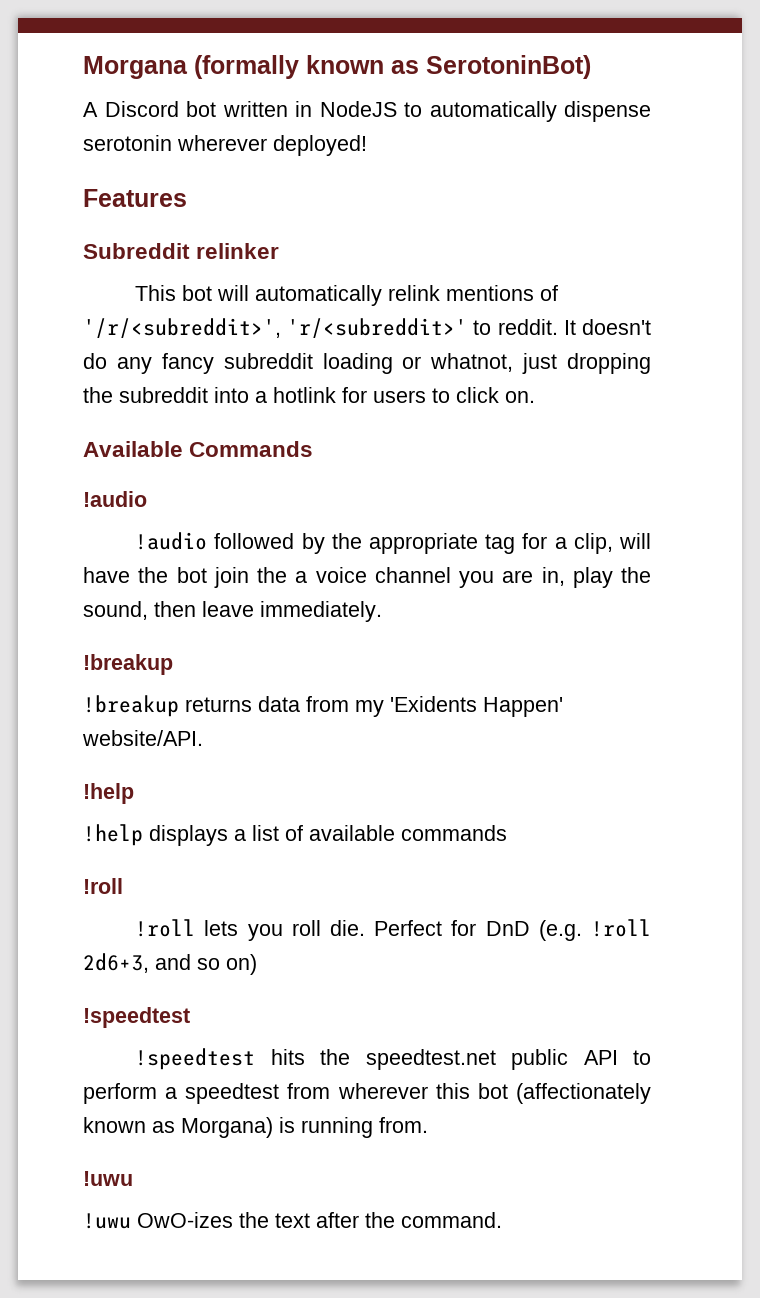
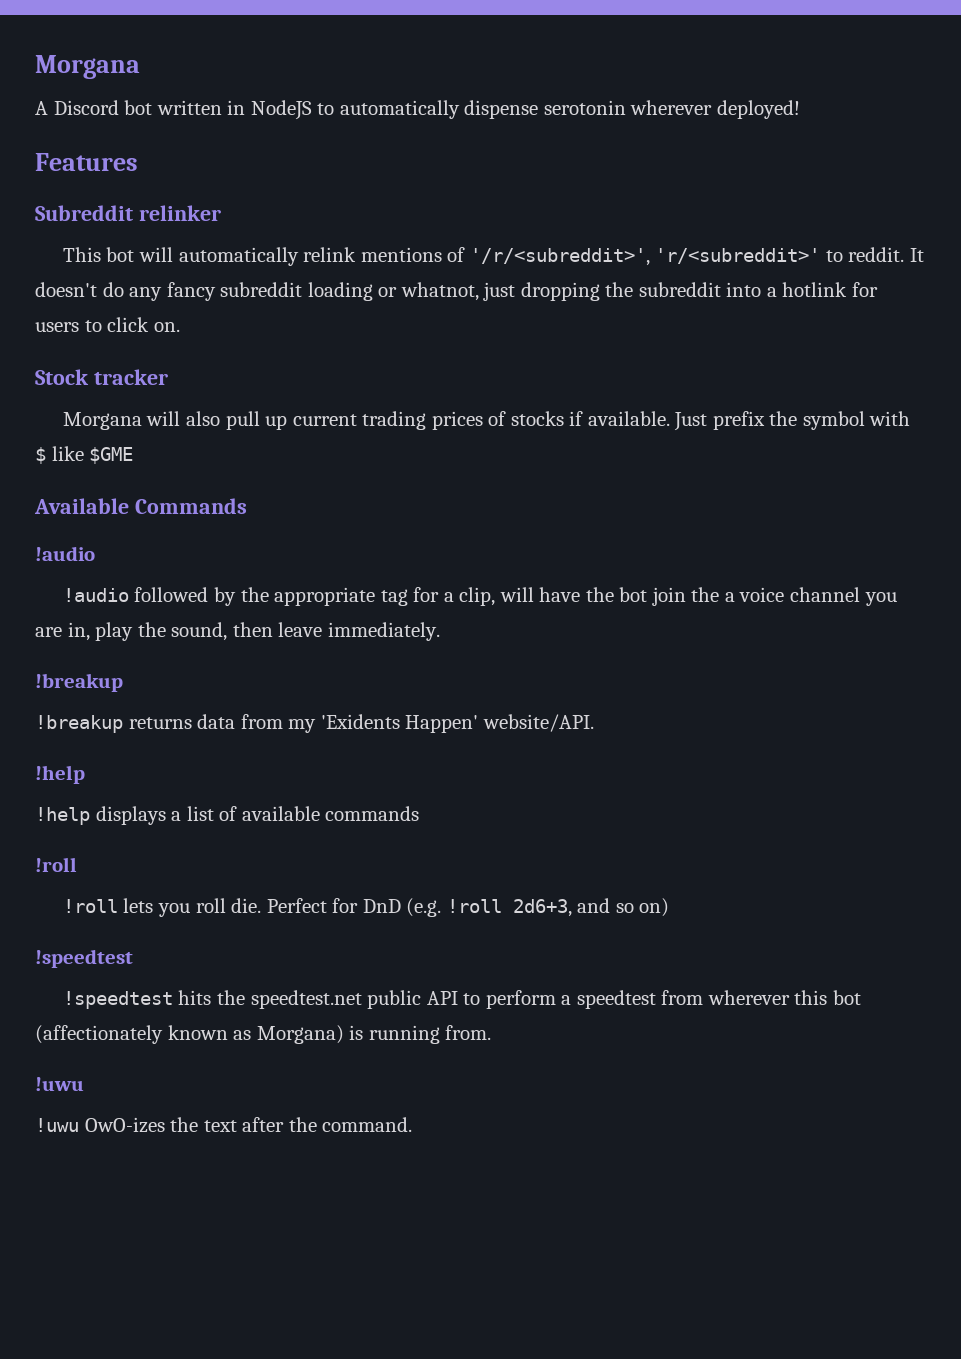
[83,55,591,79] Morgana (formally known as SerotoninBot) -> [35,55,140,79] Morgana
(535, 397) none -> [35,369,168,385] [62,411,911,431] [35,446,134,464] // Stock tracker // Morgana will also pull up current trading prices of stocks if available. Just prefix the symbol with $ like $GME

